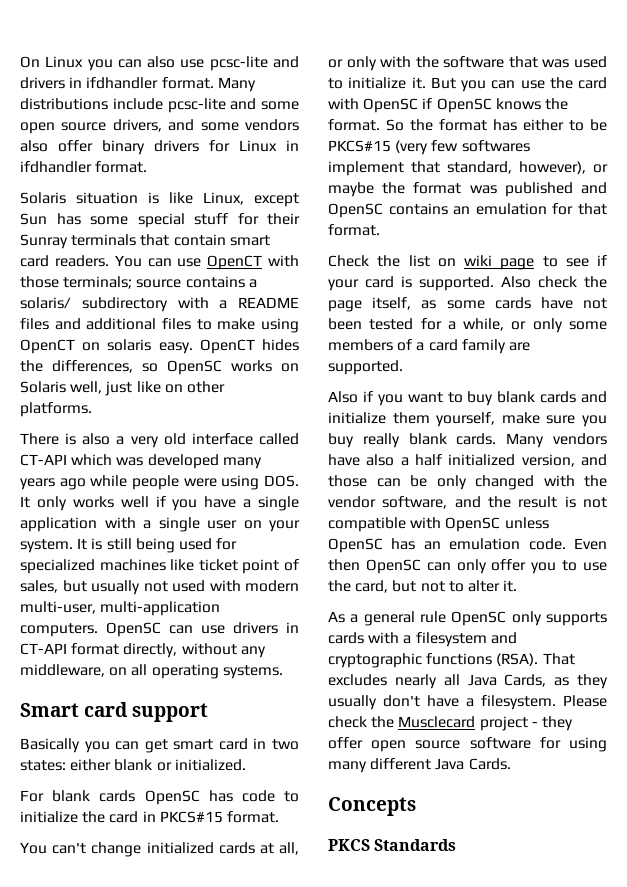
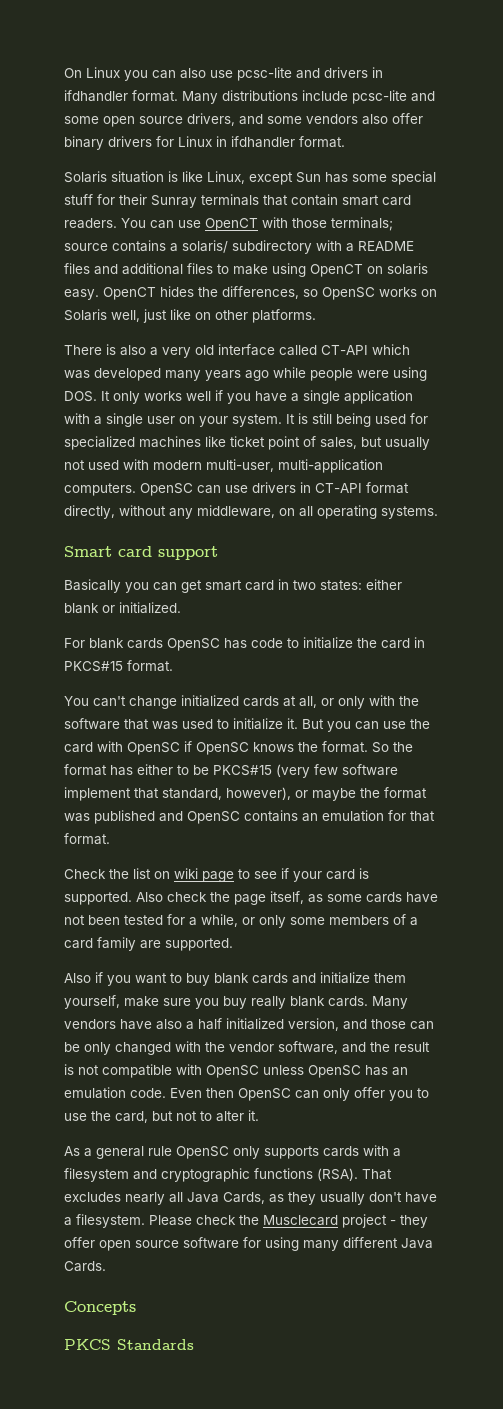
[461,140,530,152] softwares -> [342,764,398,776] software

